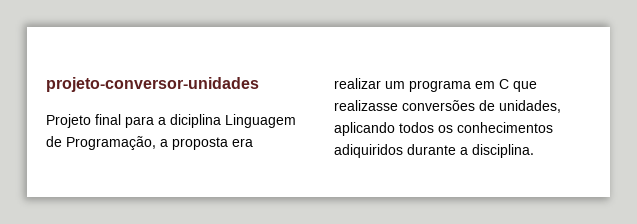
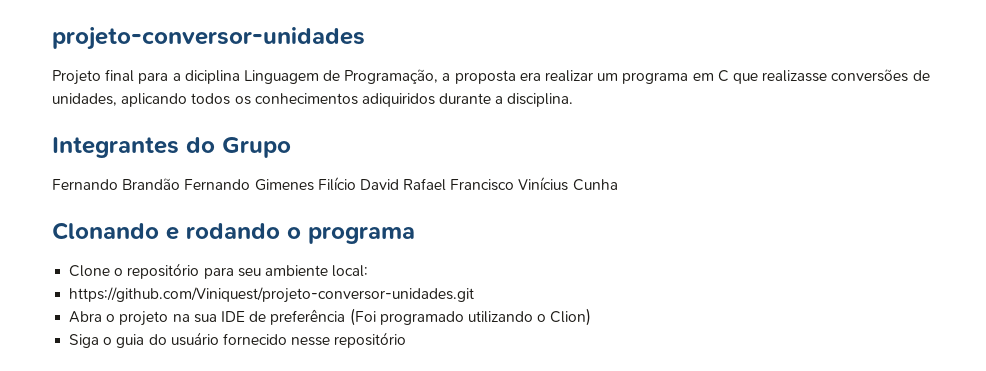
(534, 151) none -> [52,137,291,158] [52,177,618,191] [52,222,415,244] [69,263,369,279] [69,287,475,303] [69,308,592,326] [69,332,407,348] // Integrantes do Grupo // Fernando Brandão Fernando Gimenes Filício David Rafael Francisco Vinícius Cunha // Clonando e rodando o programa // Clone o repositório para seu ambiente local: // https://github.com/Viniquest/projeto-conversor-unidades.git // Abra o projeto na sua IDE de preferência (Foi programado utilizando o Clion) // Siga o guia do usuário fornecido nesse repositório

